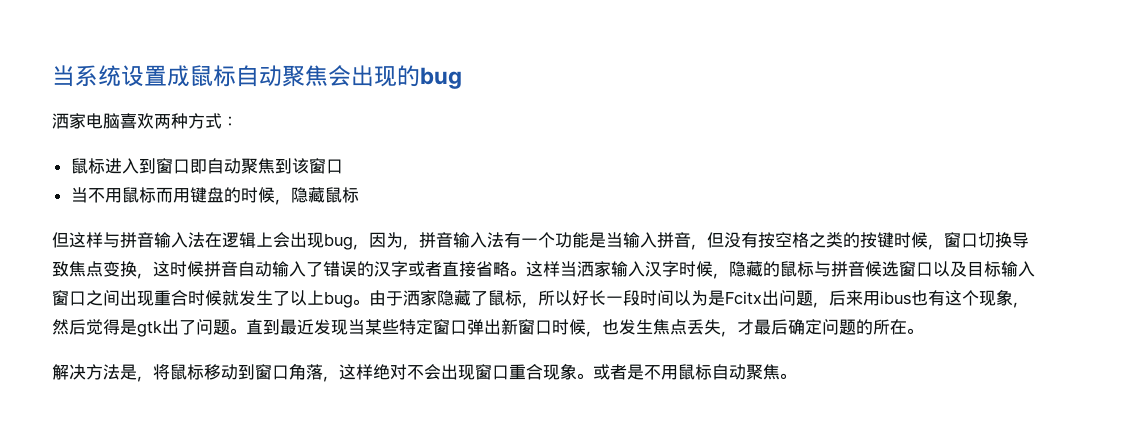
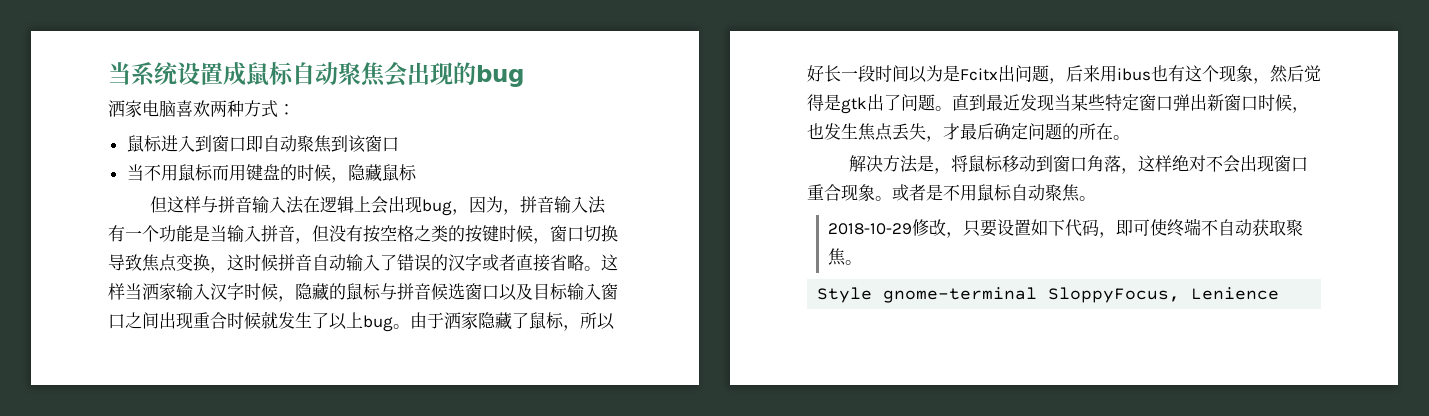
(796, 376) none -> [827,218,1303,238] [827,248,862,266] [817,287,1280,303] // 2018-10-29修改，只要设置如下代码，即可使终端不自动获取聚焦。 // Style gnome-terminal SloppyFocus, Lenience

